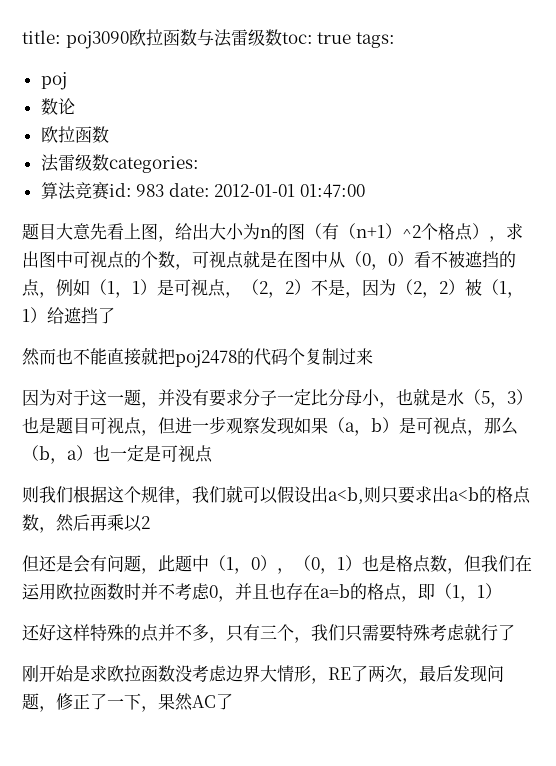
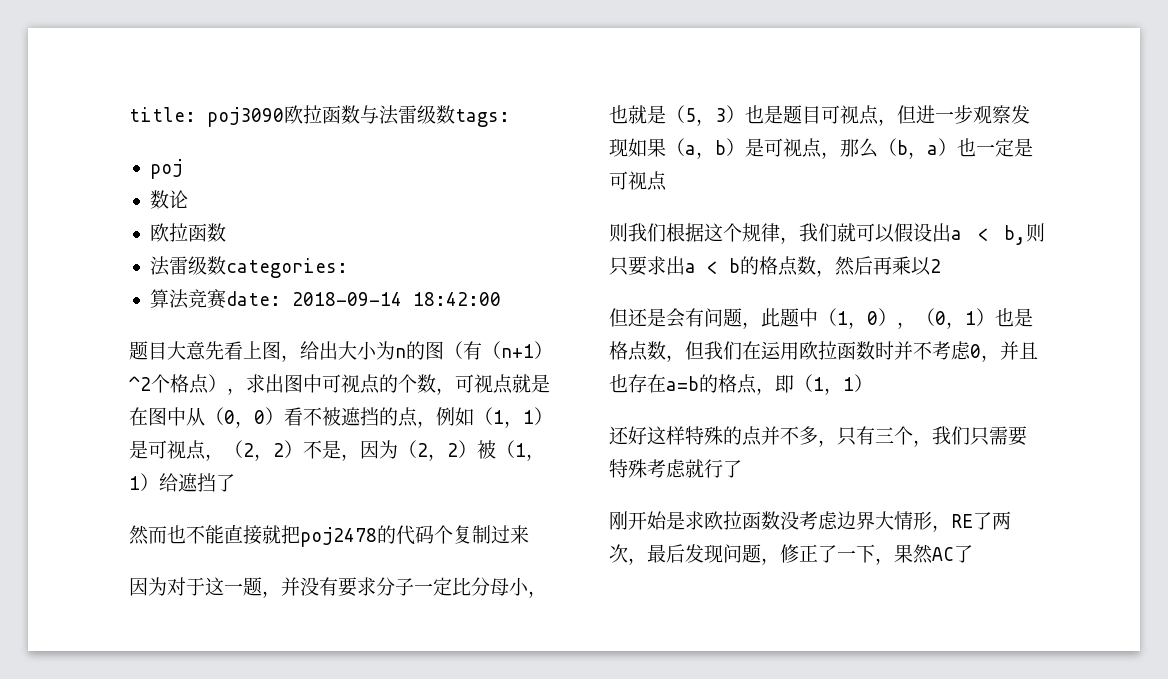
[281,32,352,44] toc: true -> (455, 114) none
[108,183,366,198] id: 983 date: 2012-01-01 01:47:00 -> [225,291,501,306] date: 2018-09-14 18:42:00
[447,389,464,406] 水 -> (666, 114) none
[328,486,479,504] a<b,则只要求出a<b -> [951,223,1045,245] [609,256,740,276] a < b,则只要求出a < b

